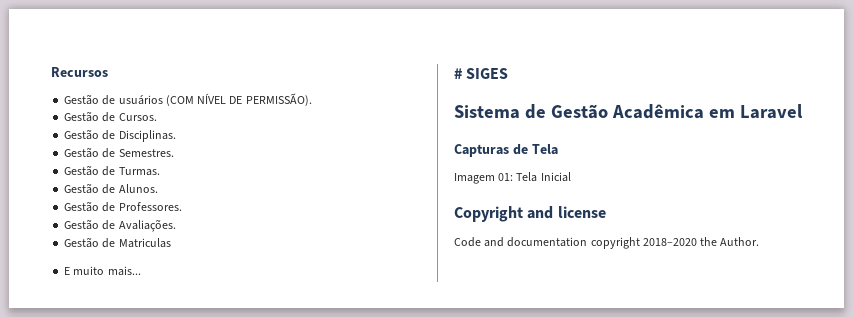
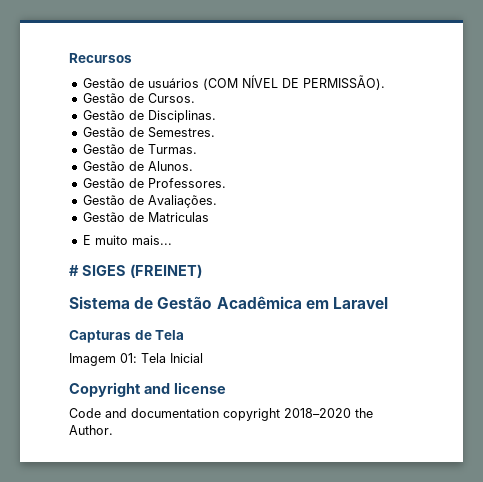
(509, 73) none -> [129,264,202,278] (FREINET)

